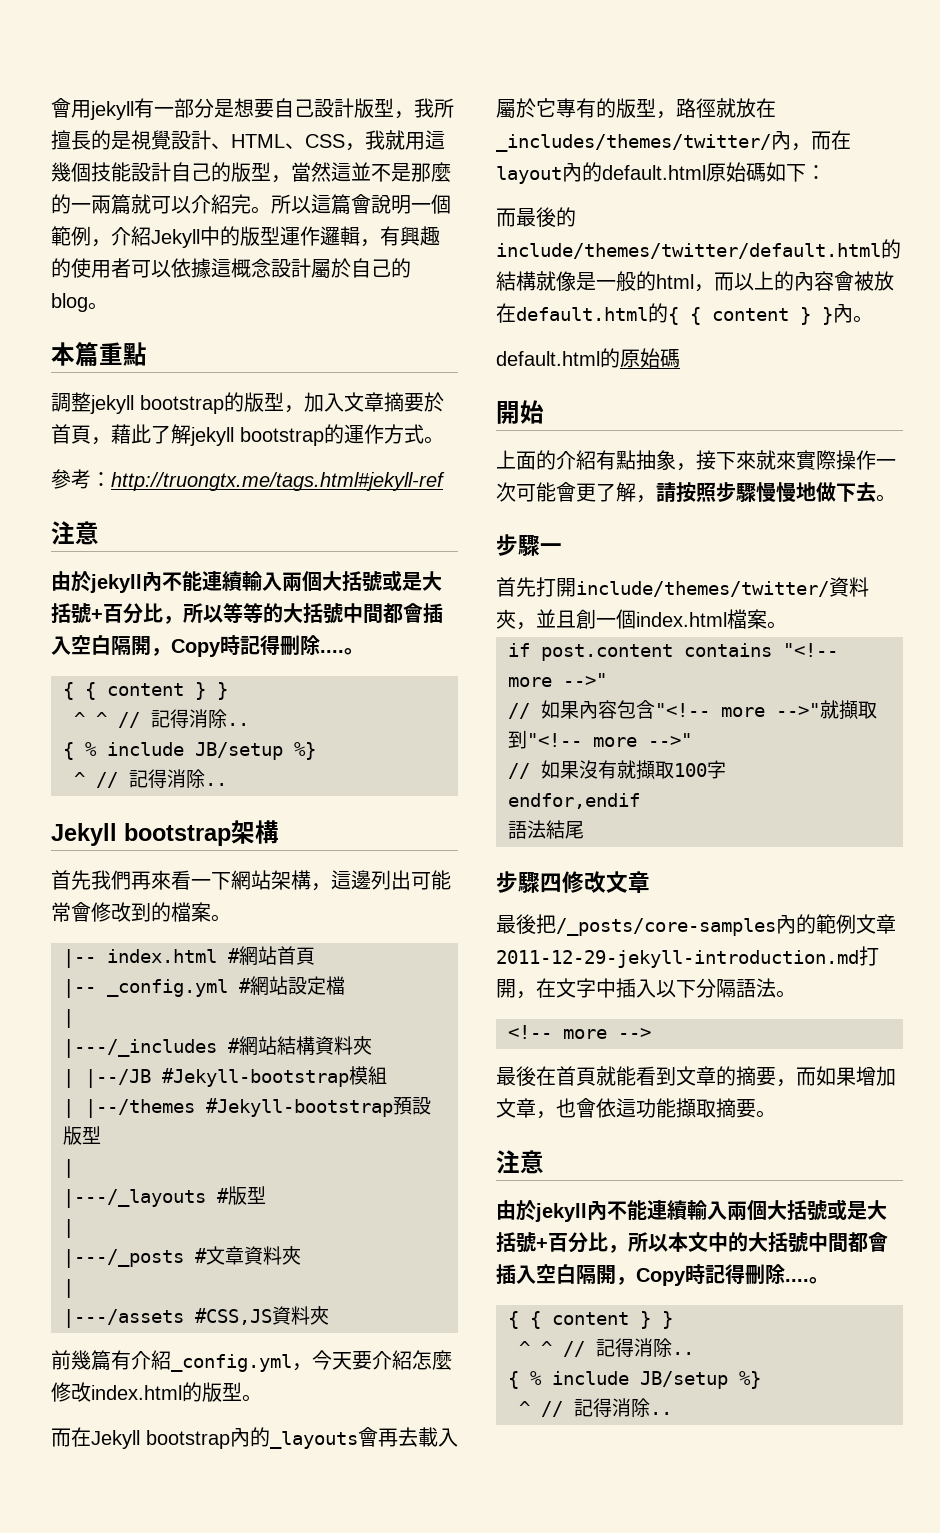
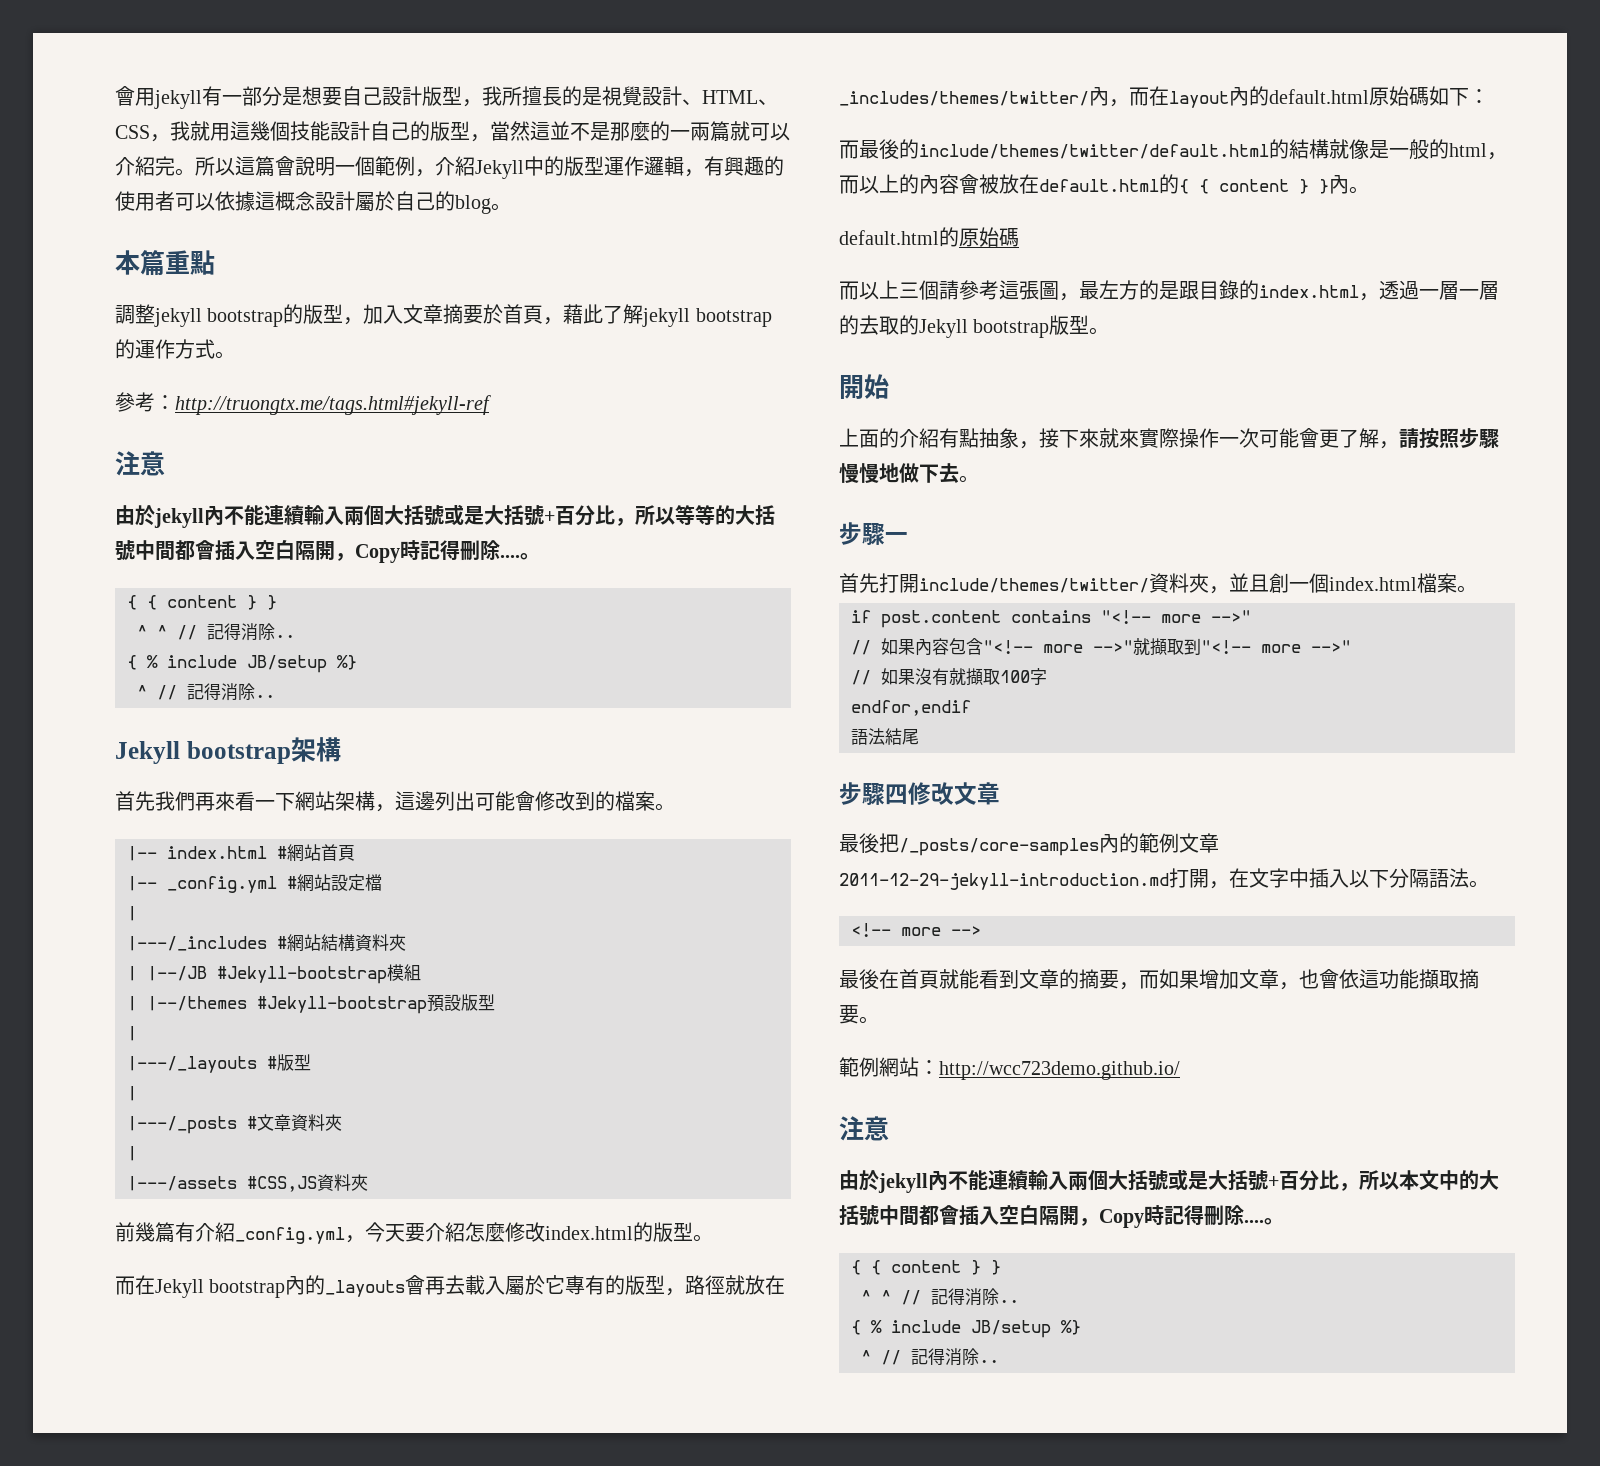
[51,902,71,922] 常 -> (515, 801) none
(680, 358) none -> [839,280,1499,301] [839,315,1110,338] // 而以上三個請參考這張圖，最左方的是跟目錄的index.html，透過一層一層的去取的Jekyll bootstrap版型。
(776, 1114) none -> [839,1057,1180,1080] // 範例網站：http://wcc723demo.github.io/

